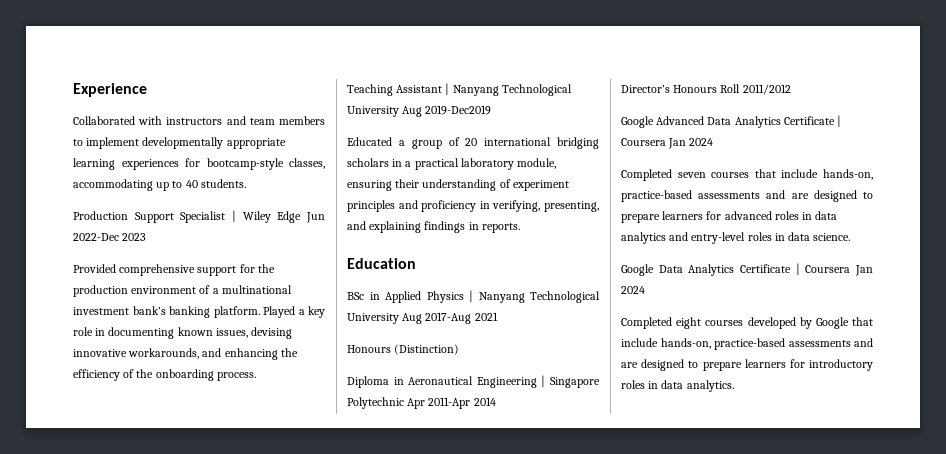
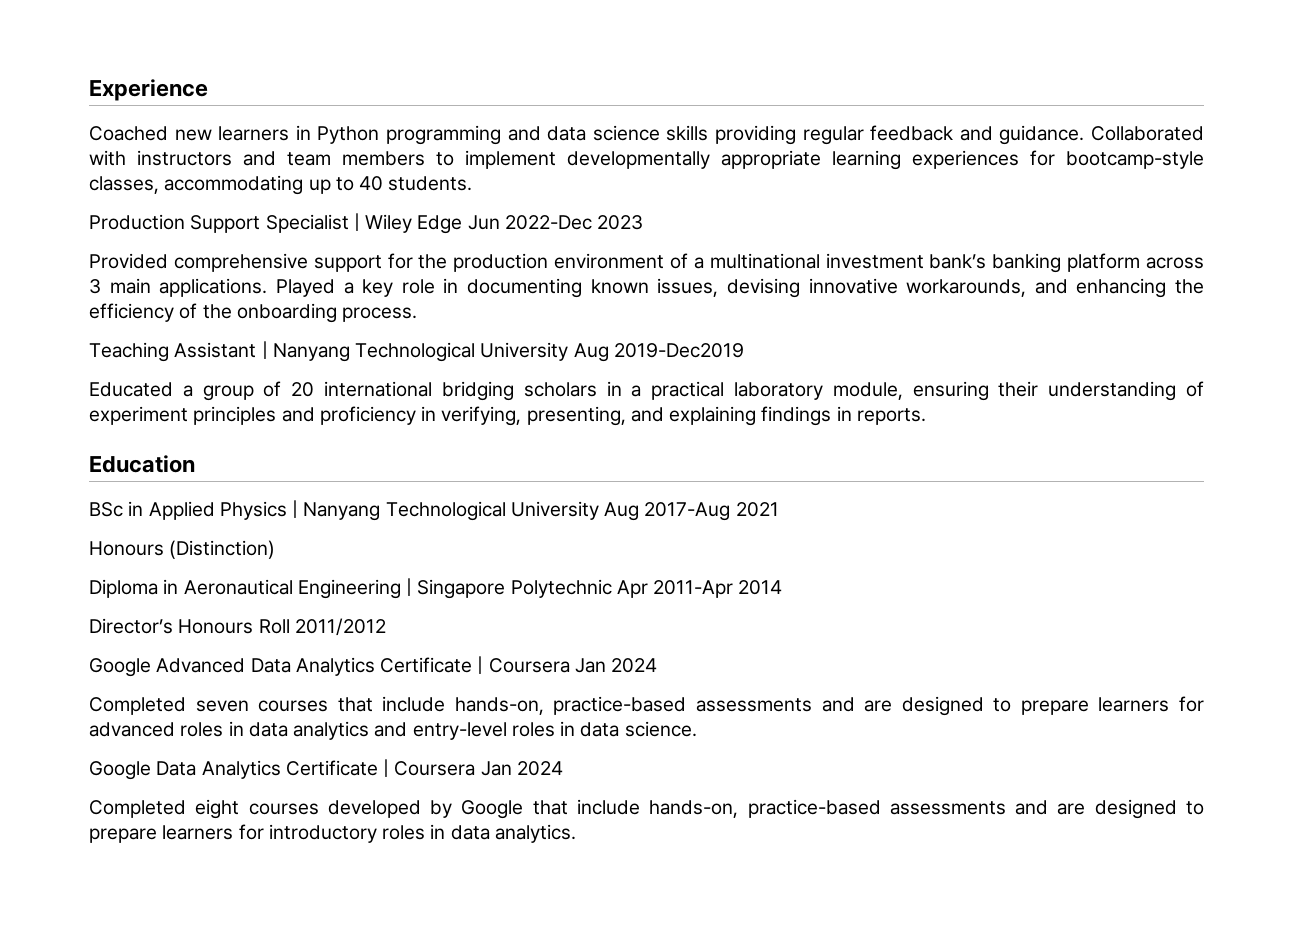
(147, 90) none -> [89,125,1085,145] Coached new learners in Python programming and data science skills providing regular feedback and guidance.
[213,306,260,318] platform. -> [1067,253,1205,272] [89,278,268,297] platform across 3 main applications.

